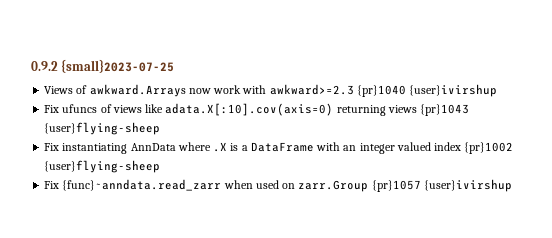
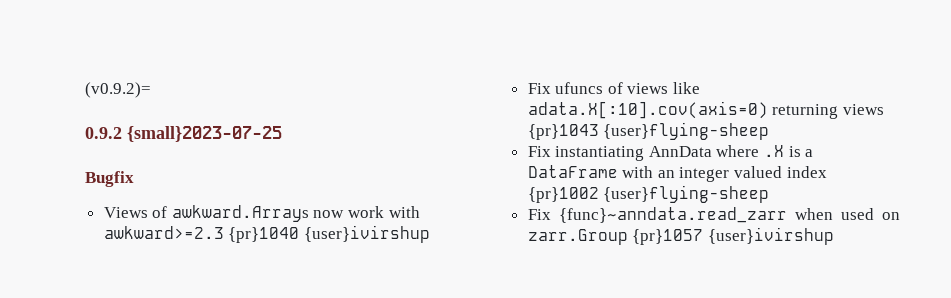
(31, 66) none -> [85,82,151,98] (v0.9.2)= //
(175, 66) none -> [85,171,134,187] // Bugfix

